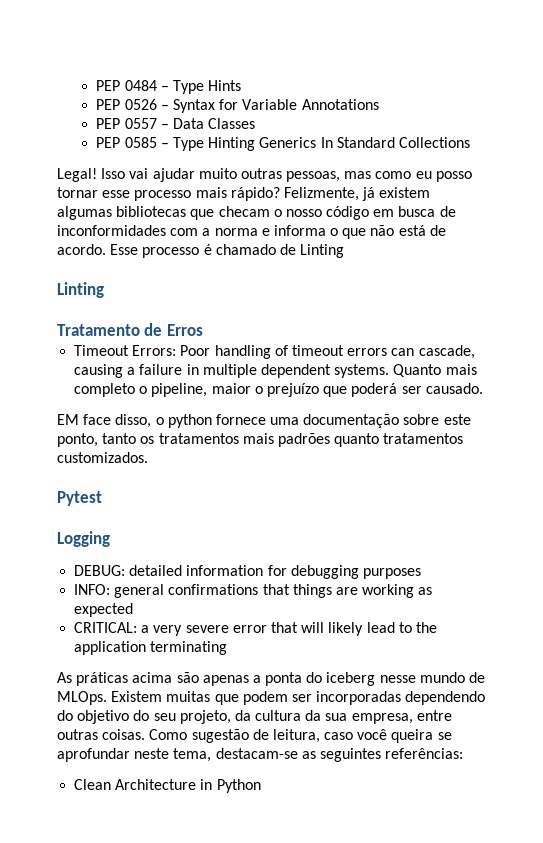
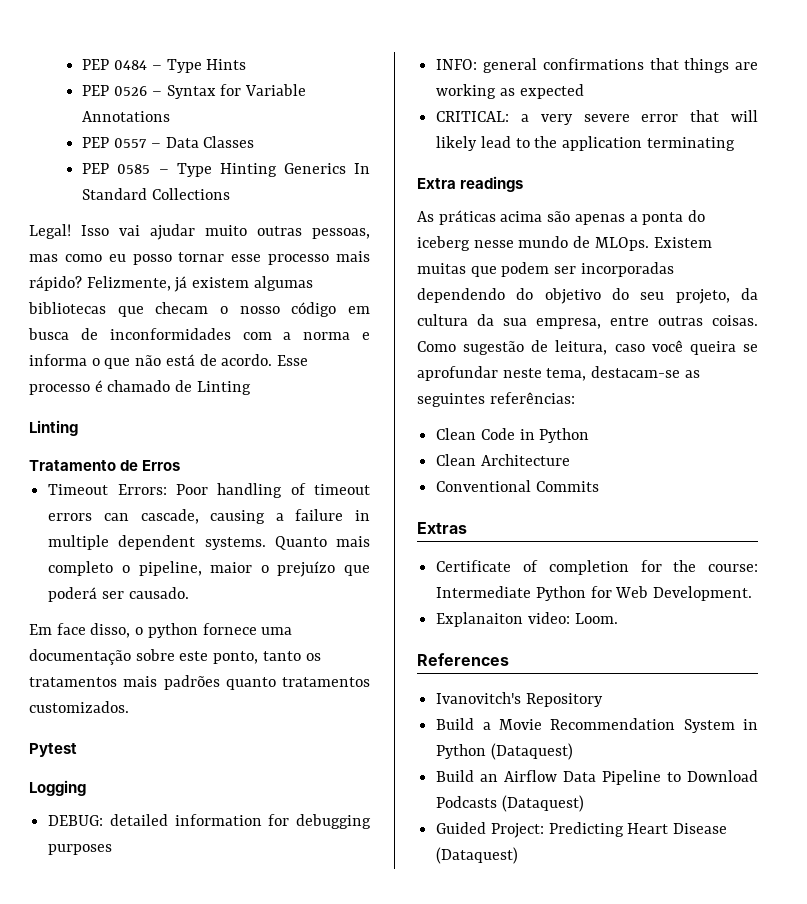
[57,414,79,425] EM -> [29,624,52,635] Em
(228, 648) none -> [417,176,524,192] // Extra readings
[115,779,261,793] Architecture in Python -> [480,428,590,443] [436,454,570,466] [436,480,599,492] [417,522,467,534] [436,560,758,575] [436,586,753,601] [436,612,618,627] [417,653,509,666] [436,692,603,707] [436,718,758,733] [436,743,573,760] [436,770,758,785] [436,795,584,812] [436,822,728,838] [436,847,519,864] Code in Python // Clean Architecture // Conventional Commits // Extras // Certificate of completion for the course: Intermediate Python for Web Development. // Explanaiton video: Loom. // References // Ivanovitch's Repository // Build a Movie Recommendation System in Python (Dataquest) // Build an Airflow Data Pipeline to Download Podcasts (Dataquest) // Guided Project: Predicting Heart Disease (Dataquest)

